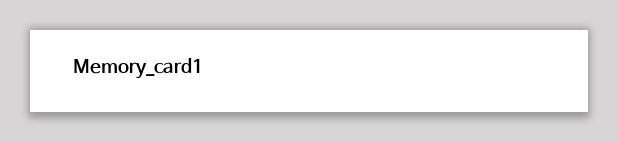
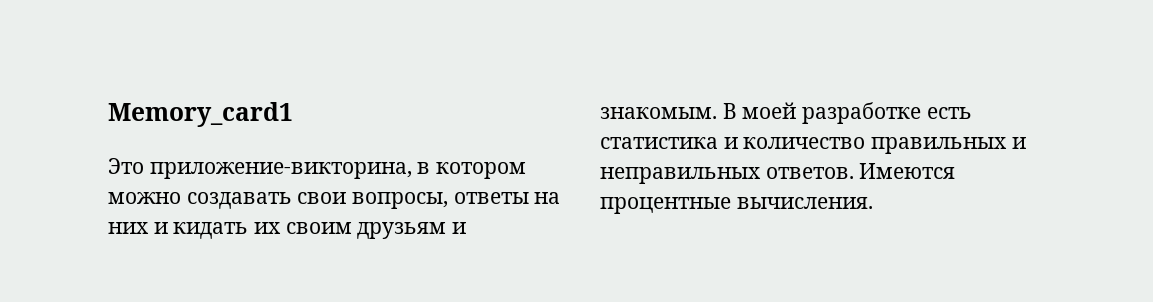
(203, 68) none -> [108,158,527,179] [108,192,561,209] [108,222,467,239] [600,102,972,124] [600,137,1026,154] [600,163,956,184] [600,197,873,214] // Это приложение-викторина, в котором можно создавать свои вопросы, ответы на них и кидать их своим друзьям и знакомым. В моей разработке есть статистика и количество правильных и неправильных ответов. Имеются процентные вычисления.

